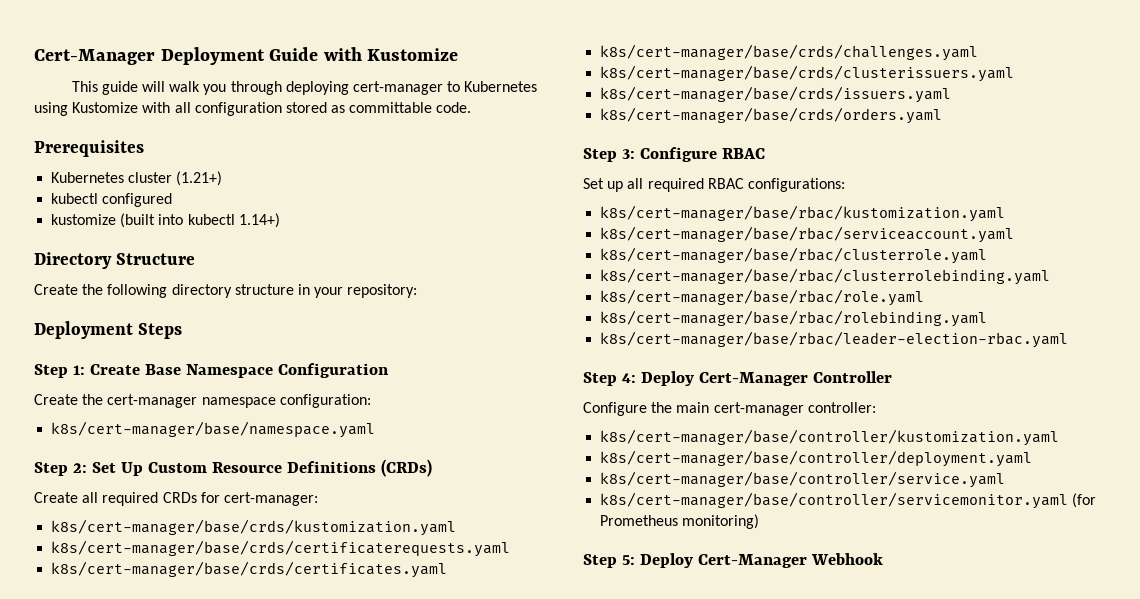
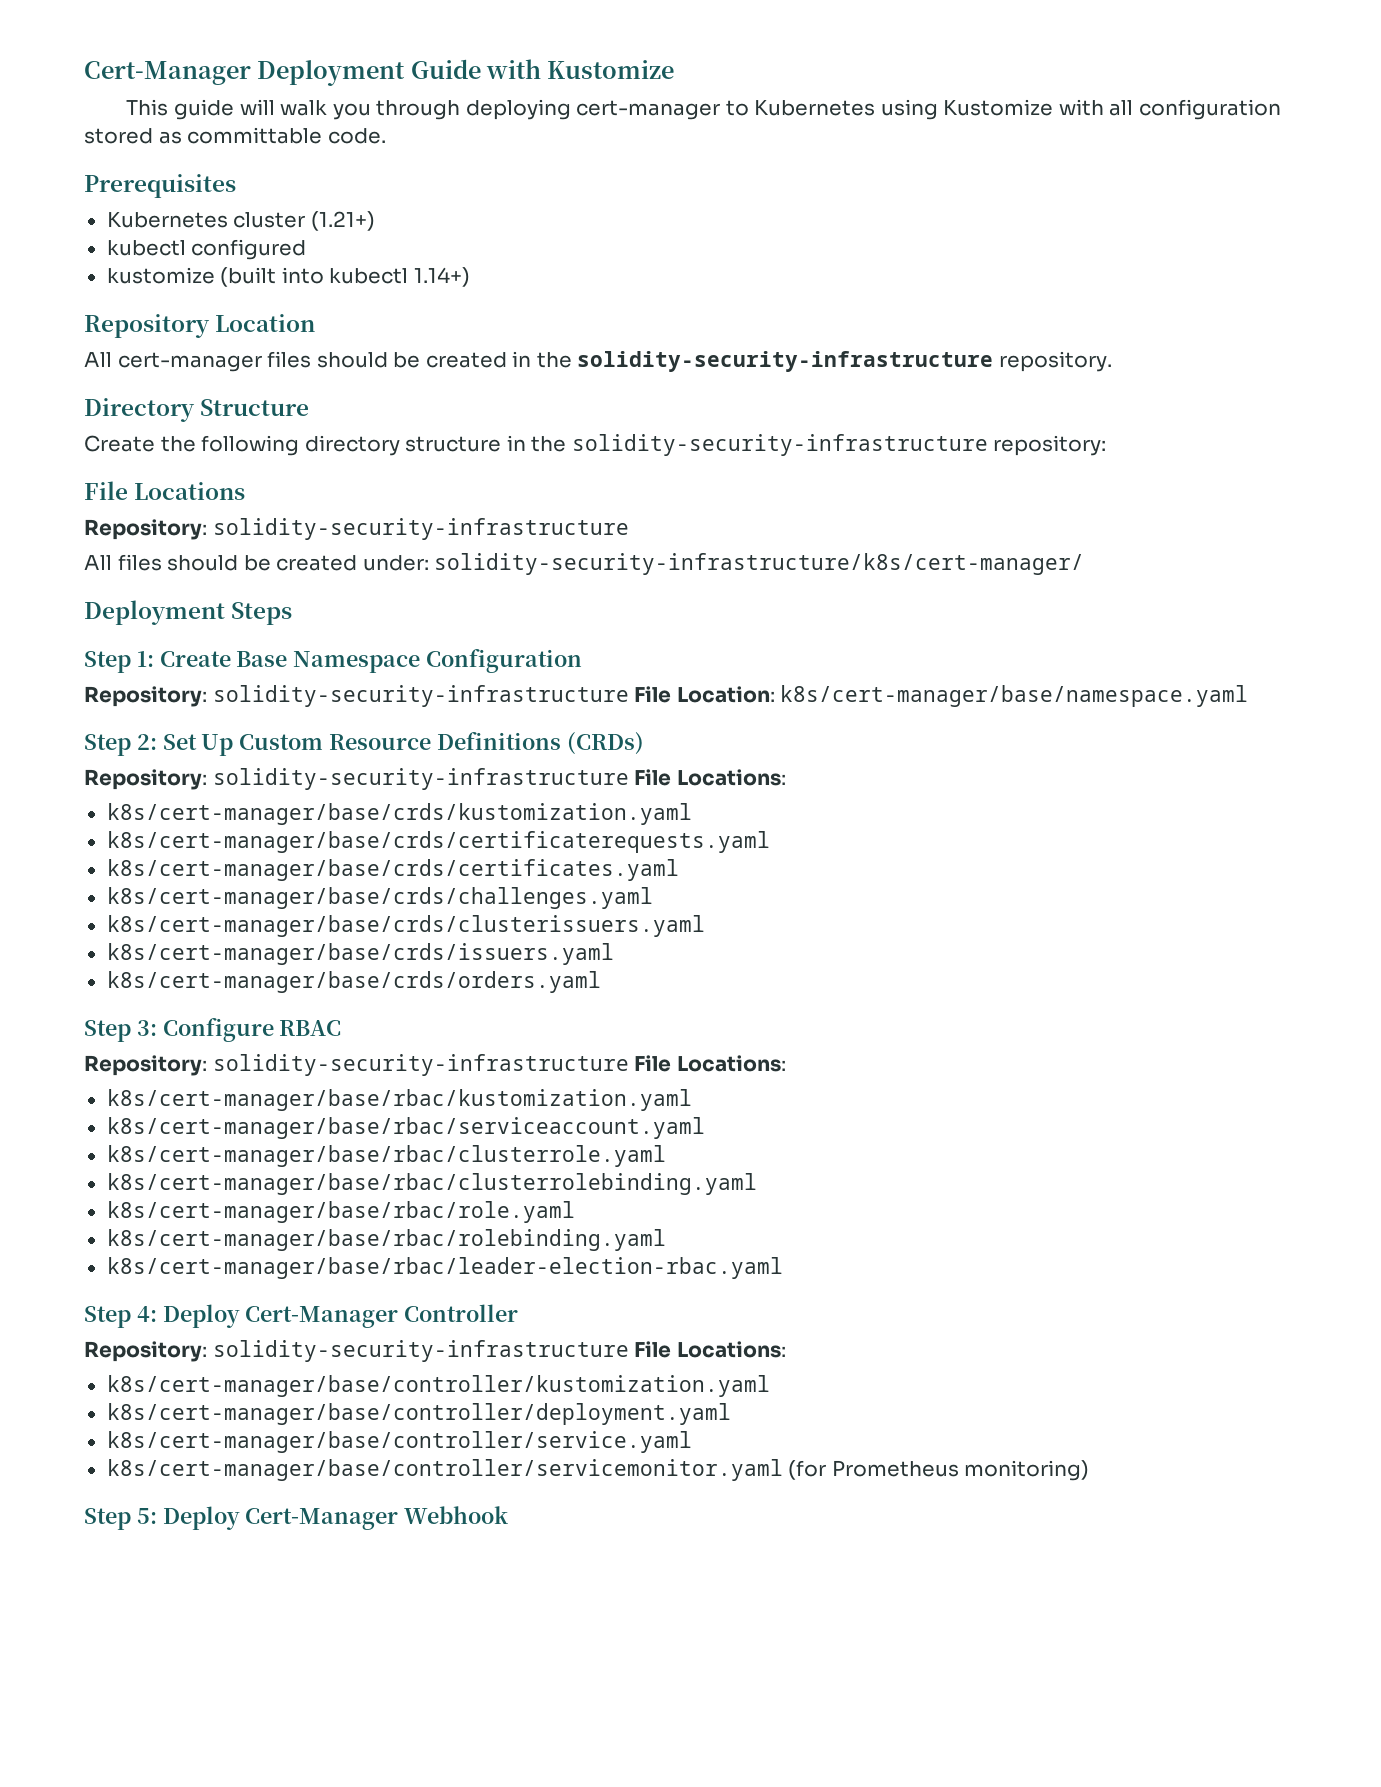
(280, 220) none -> [84,314,316,338] [84,351,1112,372] // Repository Location // All cert-manager files should be created in the solidity-security-infrastructure repository.
[314,287,344,298] your -> [531,434,988,456] the solidity-security-infrastructure
(418, 291) none -> [84,481,246,500] [84,518,629,540] [84,553,1085,575] // File Locations // Repository: solidity-security-infrastructure // All files should be created under: solidity-security-infrastructure/k8s/cert-manager/
[34,394,371,408] Create the cert-manager namespace configuration: // -> [84,685,775,707] Repository: solidity-security-infrastructure File Location:
[34,492,318,506] Create all required CRDs for cert-manager: -> [84,768,786,790] Repository: solidity-security-infrastructure File Locations:
[583,178,845,192] Set up all required RBAC configurations: -> [84,1054,786,1076] Repository: solidity-security-infrastructure File Locations:
[583,402,876,416] Configure the main cert-manager controller: -> [84,1340,786,1362] Repository: solidity-security-infrastructure File Locations:

